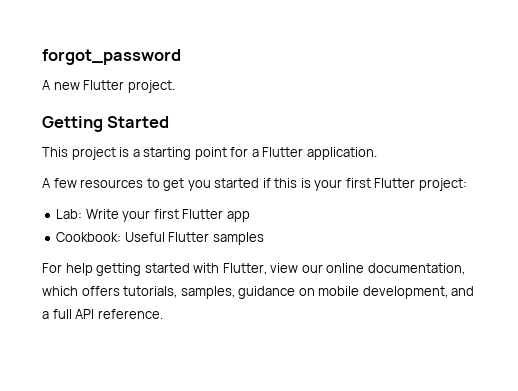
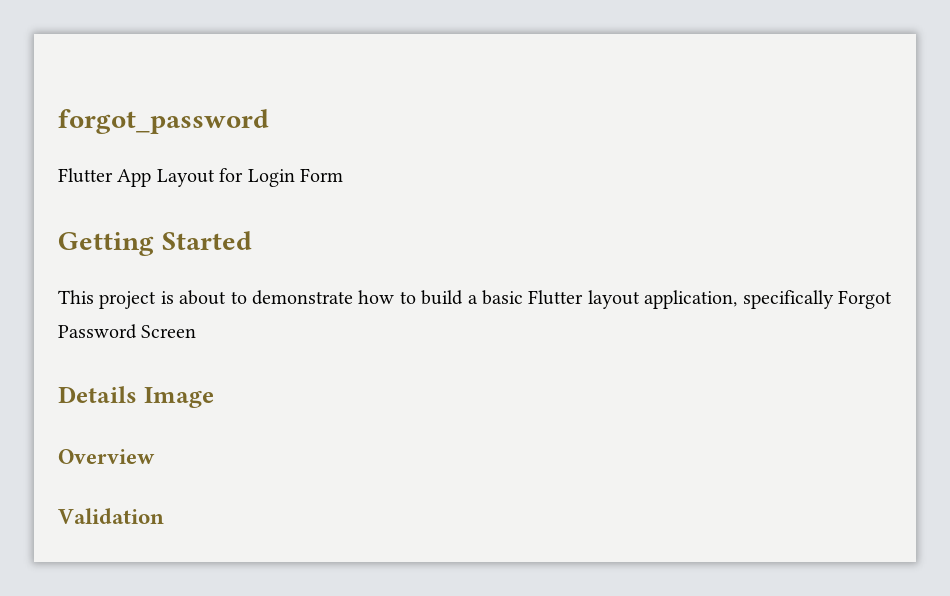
[42,80,175,93] A new Flutter project. -> [58,168,343,187] Flutter App Layout for Login Form
[132,147,377,160] [42,178,467,191] [56,209,250,222] [56,232,264,245] [42,263,465,276] [42,286,475,299] [42,309,163,319] a starting point for a Flutter application. // A few resources to get you started if this is your first Flutter project: // Lab: Write your first Flutter app // Cookbook: Useful Flutter samples // For help getting started with Flutter, view our online documentation, which offers tutorials, samples, guidance on mobile development, and a full API reference. -> [179,290,892,309] [58,324,197,339] [58,386,214,408] [58,449,155,464] [58,508,164,524] about to demonstrate how to build a basic Flutter layout application, specifically Forgot Password Screen // Details Image // Overview // Validation

